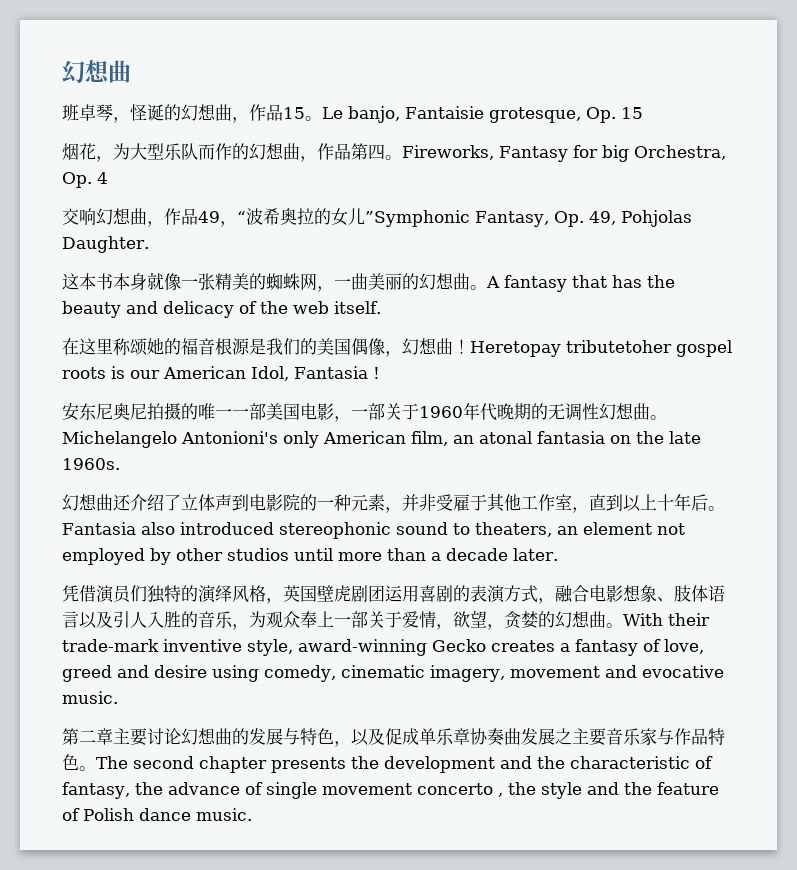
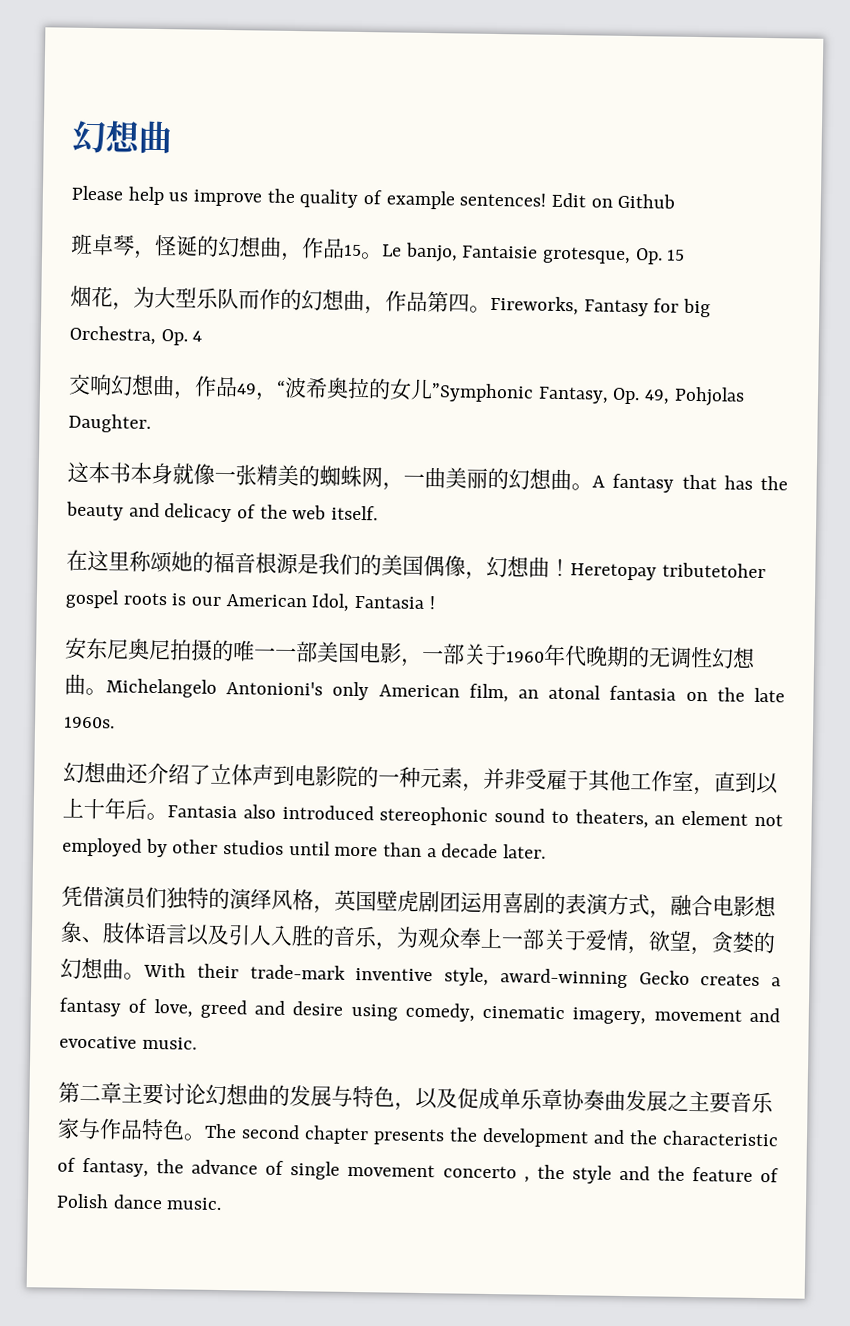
[62,60,131,83] 幻想曲 -> [72,120,173,155] [71,185,676,210] 幻想曲 // Please help us improve the quality of example sentences! Edit on Github

